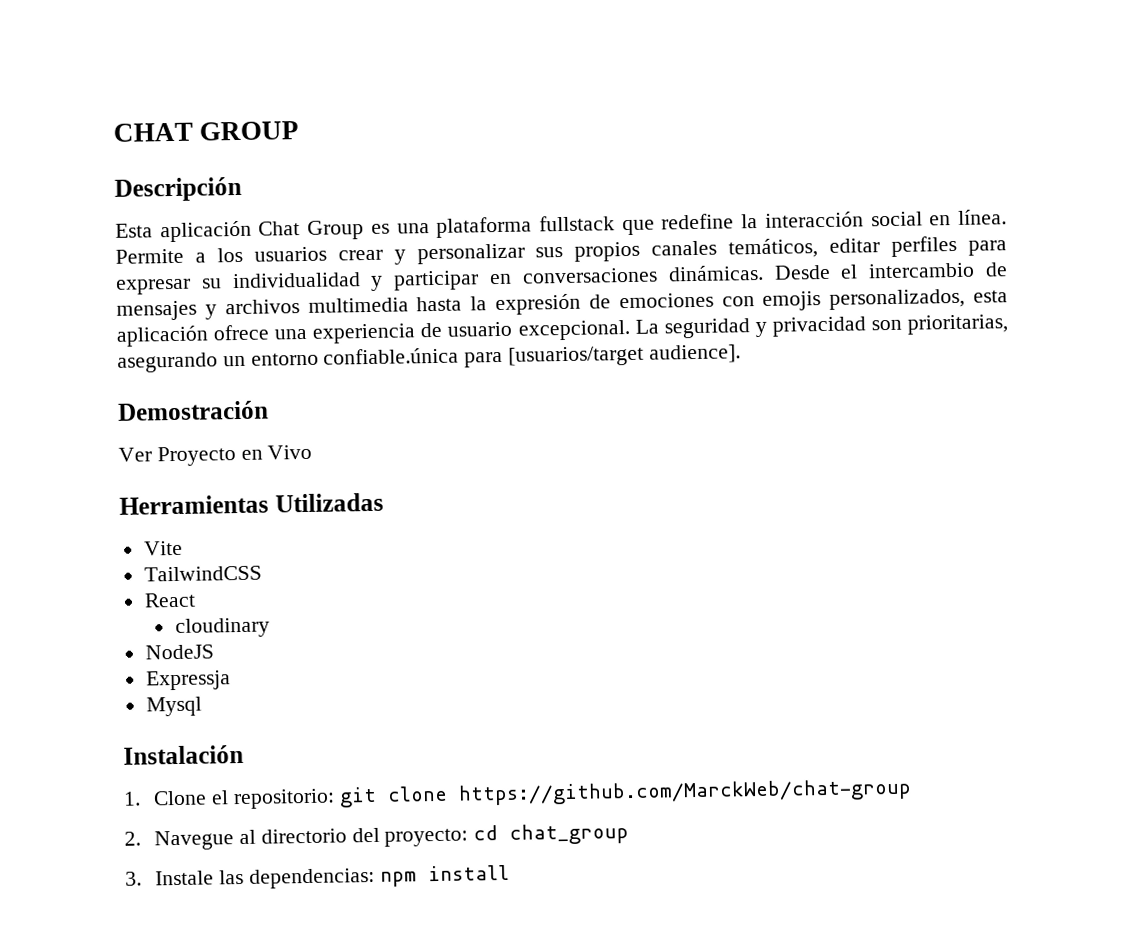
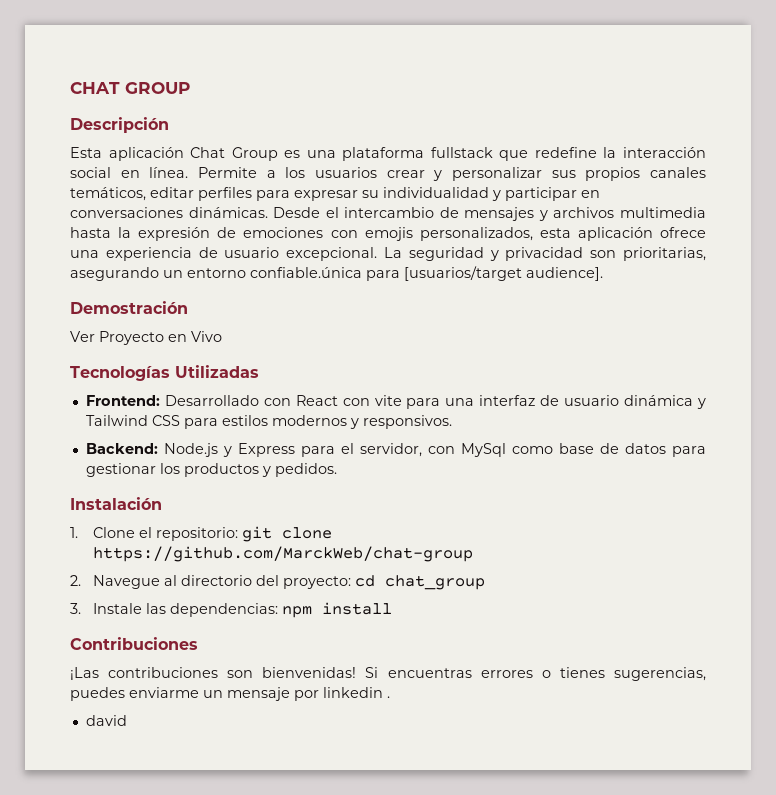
[119,494,269,515] Herramientas -> [70,366,170,381] Tecnologías
[143,540,183,556] [143,565,262,582] [143,592,196,608] [174,617,270,639] [144,644,214,660] [145,670,231,691] [145,696,202,717] Vite // TailwindCSS // React // cloudinary // NodeJS // Expressja // Mysql -> [85,395,707,409] [85,415,452,429] [85,443,706,457] [85,463,337,477] Frontend: Desarrollado con React con vite para una interfaz de usuario dinámica y Tailwind CSS para estilos modernos y responsivos. // Backend: Node.js y Express para el servidor, con MySql como base de datos para gestionar los productos y pedidos.
(510, 873) none -> [70,637,198,650] [70,667,706,681] [70,687,390,701] [85,715,127,726] // Contribuciones // ¡Las contribuciones son bienvenidas! Si encuentras errores o tienes sugerencias, puedes enviarme un mensaje por linkedin . // david

